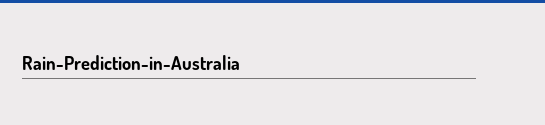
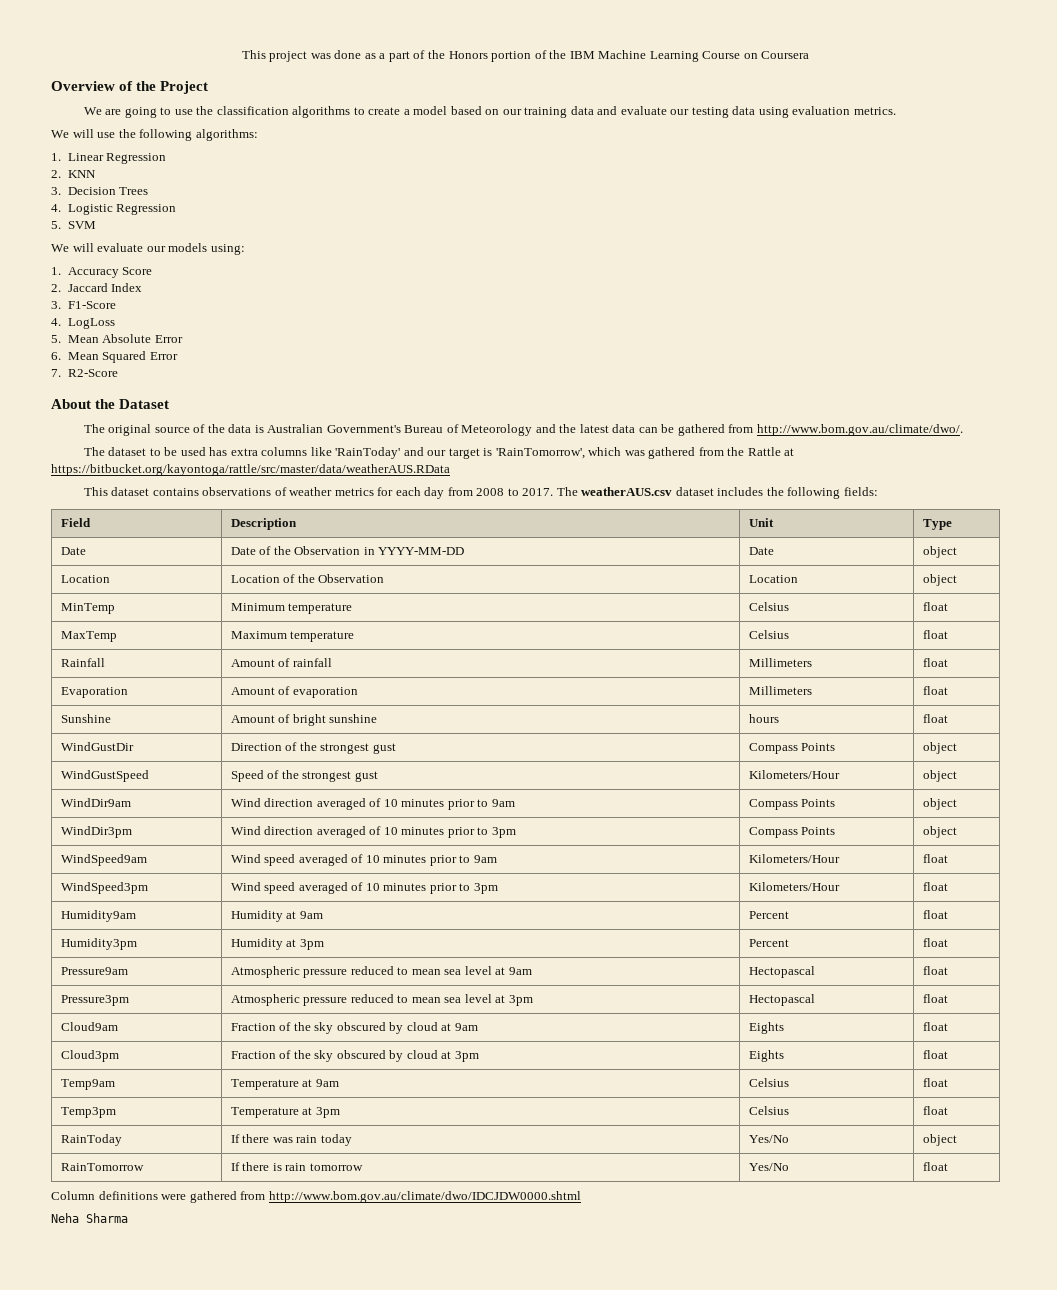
[22,55,240,70] Rain-Prediction-in-Australia -> [241,50,810,62] [51,81,209,94] [83,106,896,118] [51,129,258,141] [51,153,167,164] [51,170,96,178] [51,187,149,195] [51,204,177,215] [51,221,96,229] [51,243,245,255] [51,267,153,278] [51,283,143,292] [51,301,116,309] [51,318,115,329] [51,334,183,343] [51,351,178,363] [51,369,118,377] [51,399,170,409] [83,424,963,436] [83,447,795,459] [51,464,450,476] [83,487,878,499] [60,518,91,527] [230,518,297,530] [748,518,774,527] [922,519,952,530] [60,547,86,555] [230,546,465,555] [748,547,774,555] [922,546,957,558] [60,575,110,583] [230,574,385,583] [748,575,798,583] [922,574,957,586] [60,603,115,614] [230,603,353,614] [748,602,789,611] [922,602,948,611] [60,631,117,642] [230,631,355,642] [748,630,789,639] [922,630,948,639] [60,658,105,667] [230,658,332,667] [748,658,812,667] [922,658,948,667] [60,687,128,698] [230,686,358,698] [748,686,812,695] [922,686,948,695] [60,714,111,723] [230,714,378,726] [748,714,779,723] [922,714,948,723] [60,742,134,751] [230,742,396,754] [748,743,836,754] [922,742,957,754] [60,770,149,782] [230,770,378,782] [748,770,840,779] [922,770,957,782] [60,798,131,807] [230,798,515,810] [748,799,836,810] [922,798,957,810] [60,826,132,838] [230,826,516,838] [748,827,836,838] [922,826,957,838] [60,854,147,866] [230,854,497,866] [748,854,840,863] [922,854,948,863] [60,882,148,894] [230,882,498,894] [748,882,840,891] [922,882,948,891] [60,910,136,922] [230,910,323,922] [748,911,789,919] [922,910,948,919] [60,938,137,950] [230,938,324,950] [748,939,789,947] [922,938,948,947] [60,967,128,975] [230,966,532,978] [748,966,815,978] [922,966,948,975] [60,995,129,1006] [230,994,533,1006] [748,994,815,1006] [922,994,948,1003] [60,1022,118,1031] [230,1022,478,1034] [748,1022,784,1034] [922,1022,948,1031] [60,1050,119,1062] [230,1050,479,1062] [748,1050,784,1062] [922,1050,948,1059] [60,1079,115,1090] [230,1079,339,1090] [748,1078,789,1087] [922,1078,948,1087] [60,1107,116,1118] [230,1107,340,1118] [748,1106,789,1115] [922,1106,948,1115] [60,1134,122,1146] [230,1134,352,1146] [748,1135,789,1143] [922,1134,957,1146] [60,1163,144,1171] [230,1162,363,1171] [748,1163,789,1171] [922,1162,948,1171] [51,1191,581,1203] [51,1213,128,1223] This project was done as a part of the Honors portion of the IBM Machine Learning Course on Coursera // Overview of the Project // We are going to use the classification algorithms to create a model based on our training data and evaluate our testing data using evaluation metrics. // We will use the following algorithms: // 1. Linear Regression // 2. KNN // 3. Decision Trees // 4. Logistic Regression // 5. SVM // We will evaluate our models using: // 1. Accuracy Score // 2. Jaccard Index // 3. F1-Score // 4. LogLoss // 5. Mean Absolute Error // 6. Mean Squared Error // 7. R2-Score // About the Dataset // The original source of the data is Australian Government's Bureau of Meteorology and the latest data can be gathered from http://www.bom.gov.au/climate/dwo/. // The dataset to be used has extra columns like 'RainToday' and our target is 'RainTomorrow', which was gathered from the Rattle at https://bitbucket.org/kayontoga/rattle/src/master/data/weatherAUS.RData // This dataset contains observations of weather metrics for each day from 2008 to 2017. The weatherAUS.csv dataset includes the following fields: // Field | Description | Unit | Type // Date | Date of the Observation in YYYY-MM-DD | Date | object // Location | Location of the Observation | Location | object // MinTemp | Minimum temperature | Celsius | float // MaxTemp | Maximum temperature | Celsius | float // Rainfall | Amount of rainfall | Millimeters | float // Evaporation | Amount of evaporation | Millimeters | float // Sunshine | Amount of bright sunshine | hours | float // WindGustDir | Direction of the strongest gust | Compass Points | object // WindGustSpeed | Speed of the strongest gust | Kilometers/Hour | object // WindDir9am | Wind direction averaged of 10 minutes prior to 9am | Compass Points | object // WindDir3pm | Wind direction averaged of 10 minutes prior to 3pm | Compass Points | object // WindSpeed9am | Wind speed averaged of 10 minutes prior to 9am | Kilometers/Hour | float // WindSpeed3pm | Wind speed averaged of 10 minutes prior to 3pm | Kilometers/Hour | float // Humidity9am | Humidity at 9am | Percent | float // Humidity3pm | Humidity at 3pm | Percent | float // Pressure9am | Atmospheric pressure reduced to mean sea level at 9am | Hectopascal | float // Pressure3pm | Atmospheric pressure reduced to mean sea level at 3pm | Hectopascal | float // Cloud9am | Fraction of the sky obscured by cloud at 9am | Eights | float // Cloud3pm | Fraction of the sky obscured by cloud at 3pm | Eights | float // Temp9am | Temperature at 9am | Celsius | float // Temp3pm | Temperature at 3pm | Celsius | float // RainToday | If there was rain today | Yes/No | object // RainTomorrow | If there is rain tomorrow | Yes/No | float // Column definitions were gathered from http://www.bom.gov.au/climate/dwo/IDCJDW0000.shtml // Neha Sharma

